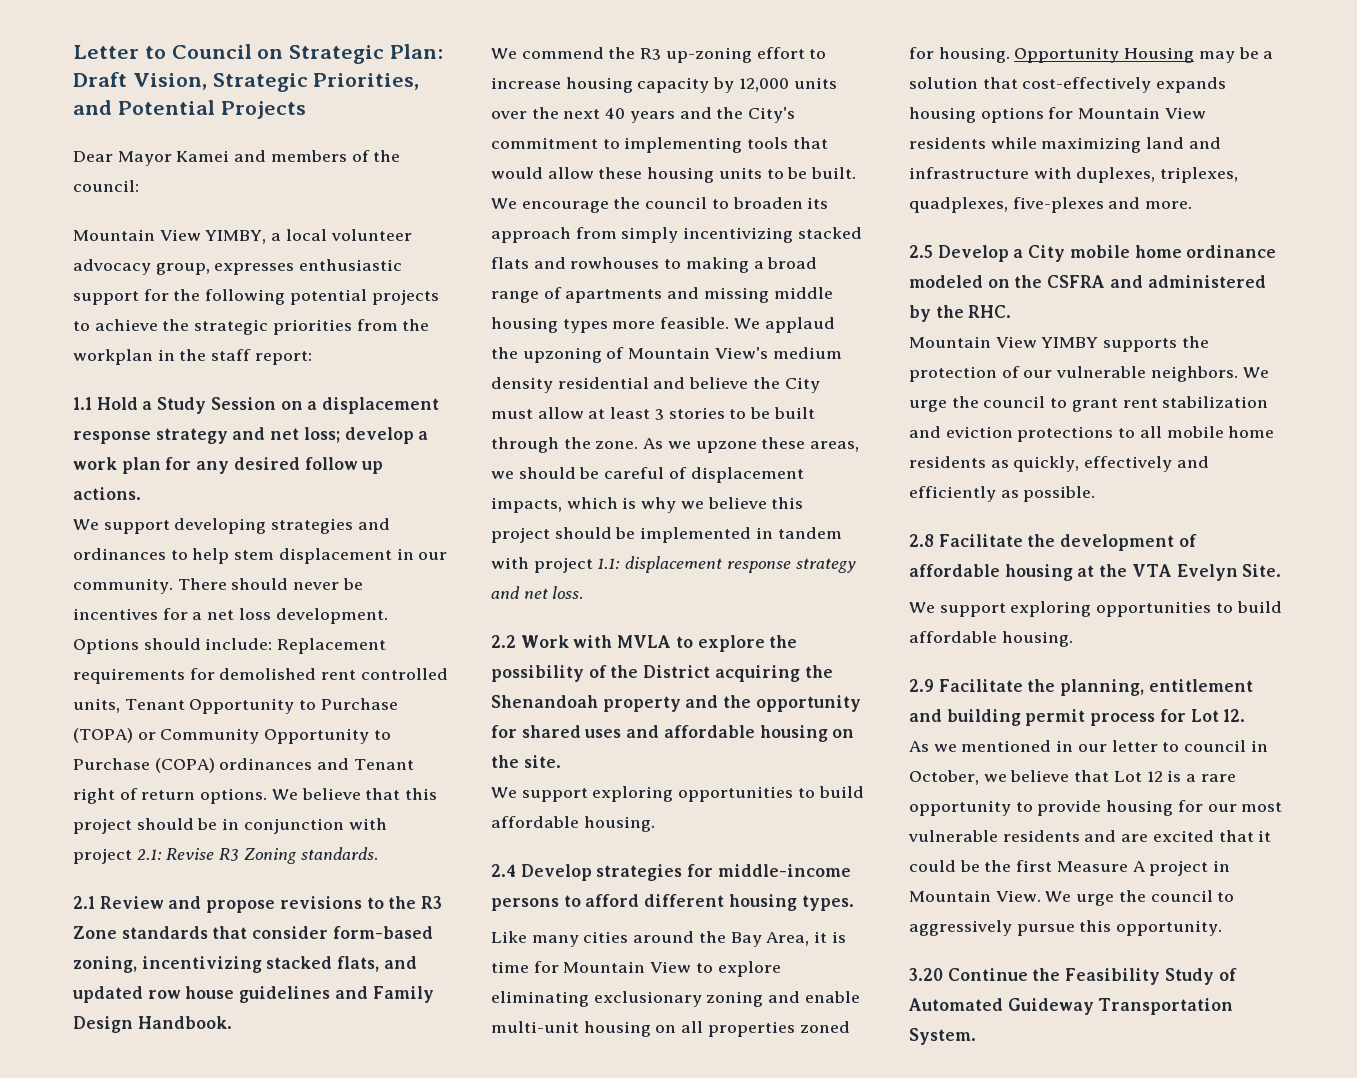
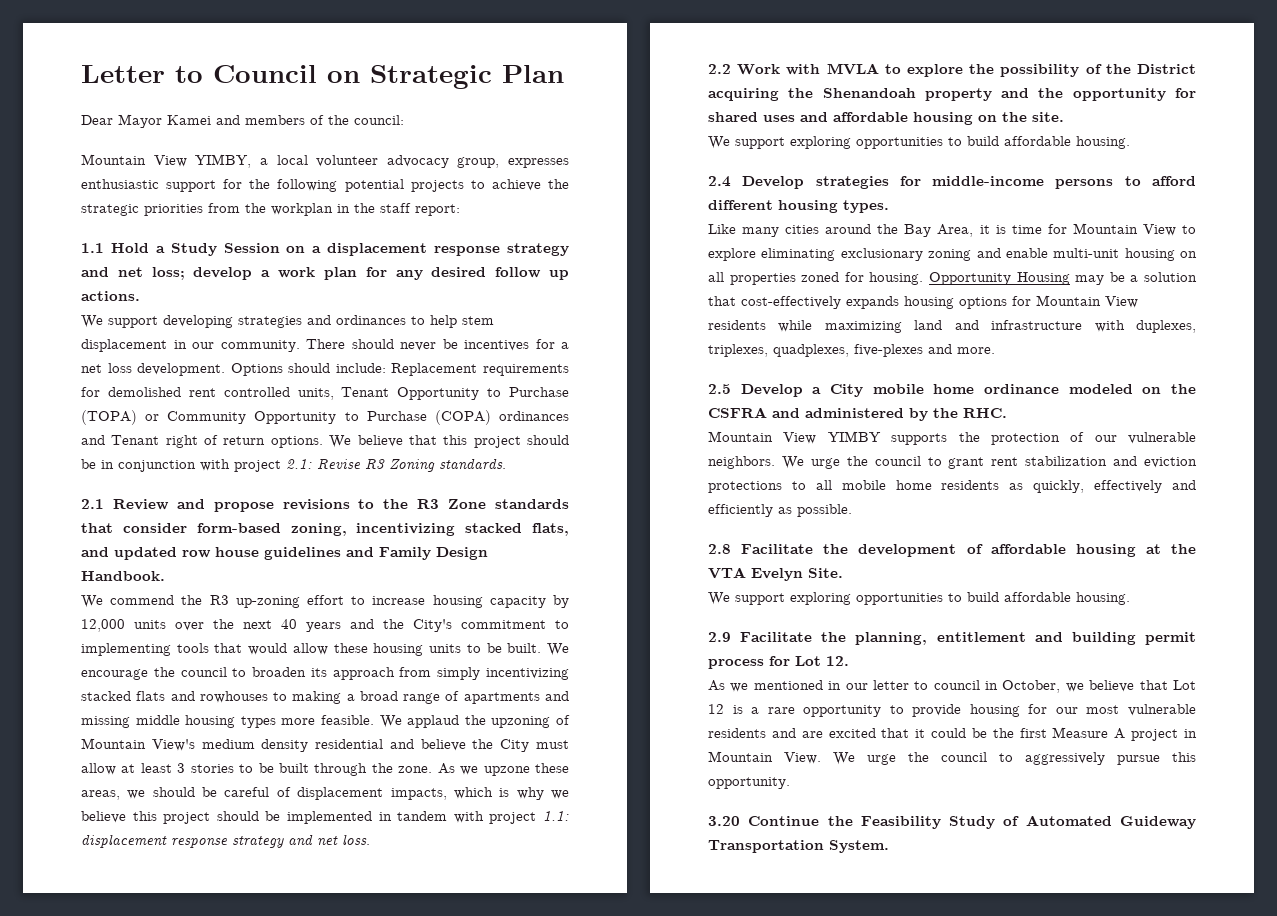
[390,44,444,59] [73,72,420,92] [73,100,306,119] Plan: Draft Vision, Strategic Priorities, and Potential Projects -> [502,65,564,83] Plan

